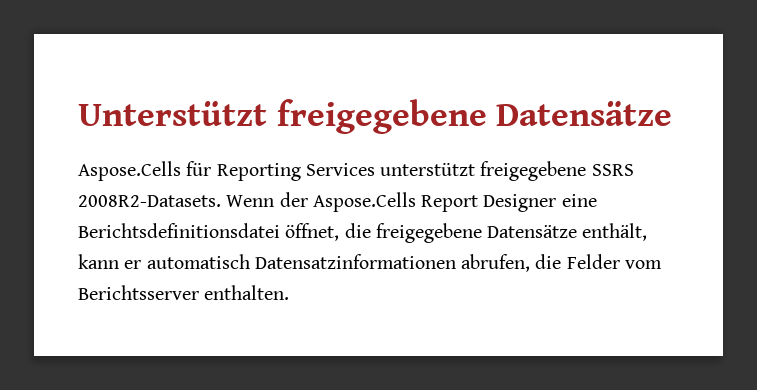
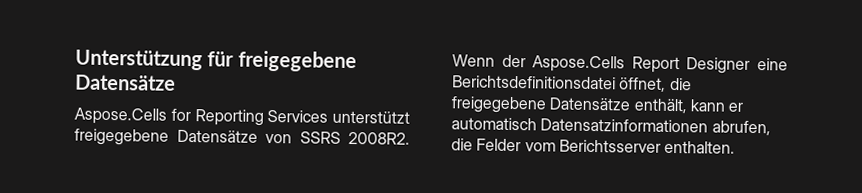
[78,101,267,126] Unterstützt -> [75,49,235,71] Unterstützung für
[186,161,212,176] für -> [170,108,191,122] for
[591,164,634,176] [78,195,221,207] SSRS 2008R2-Datasets. -> [176,129,410,145] Datensätze von SSRS 2008R2.

